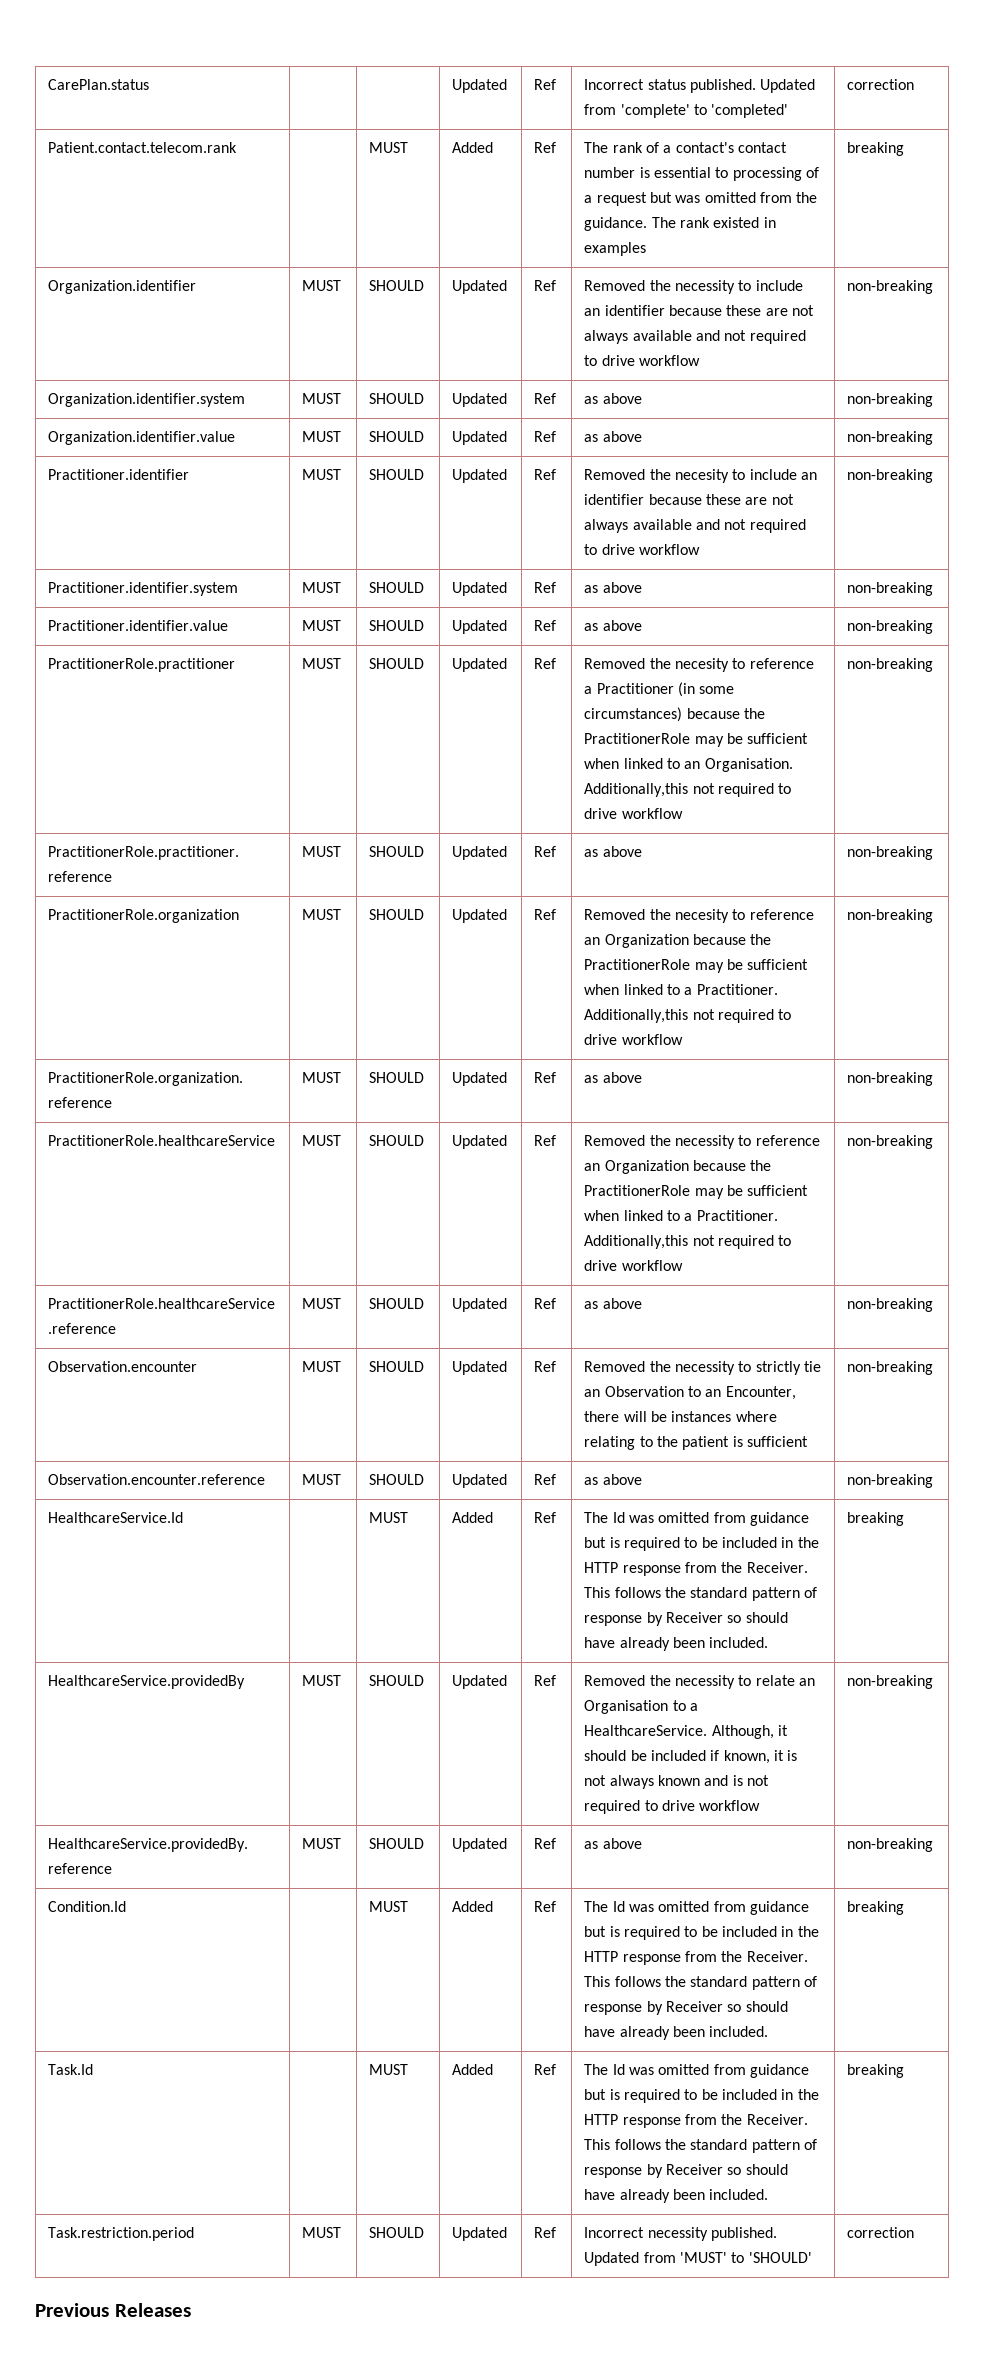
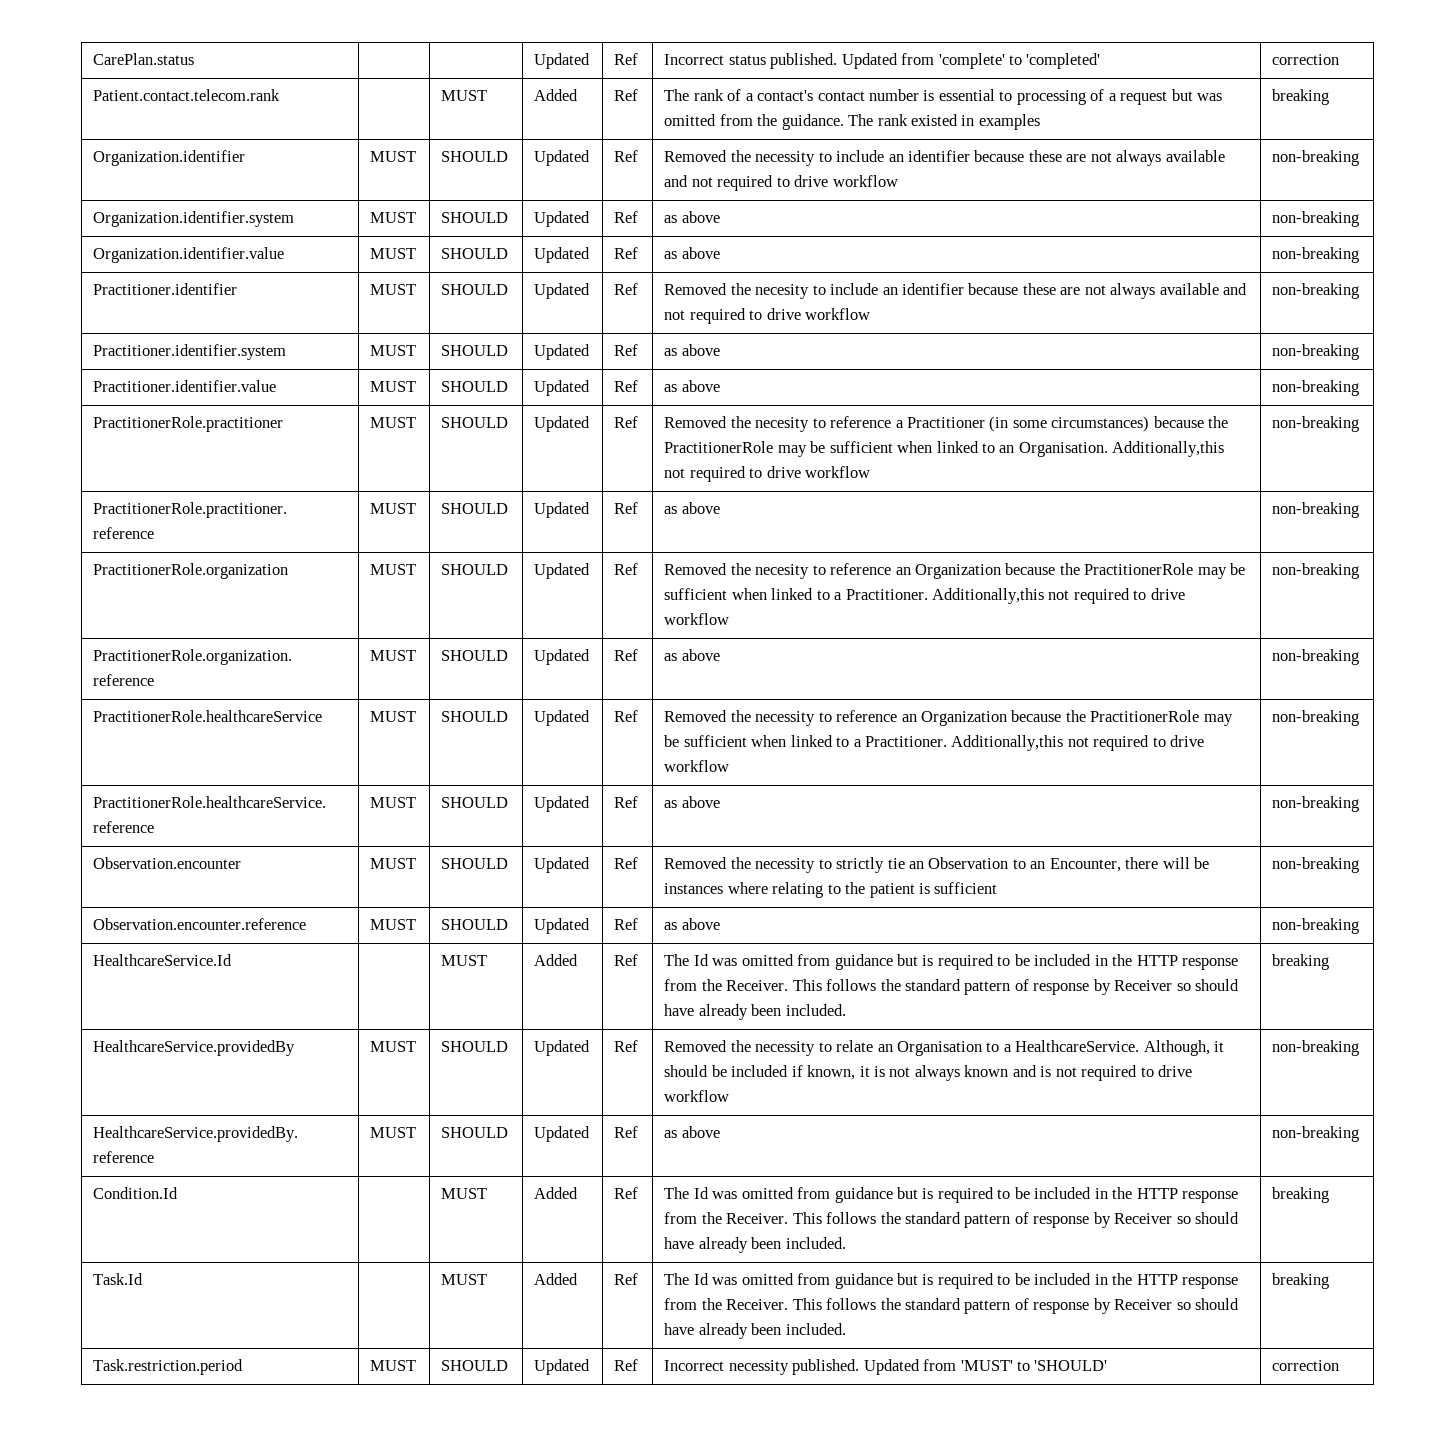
[35,2303,191,2317] // Previous Releases -> (1340, 1365) none

